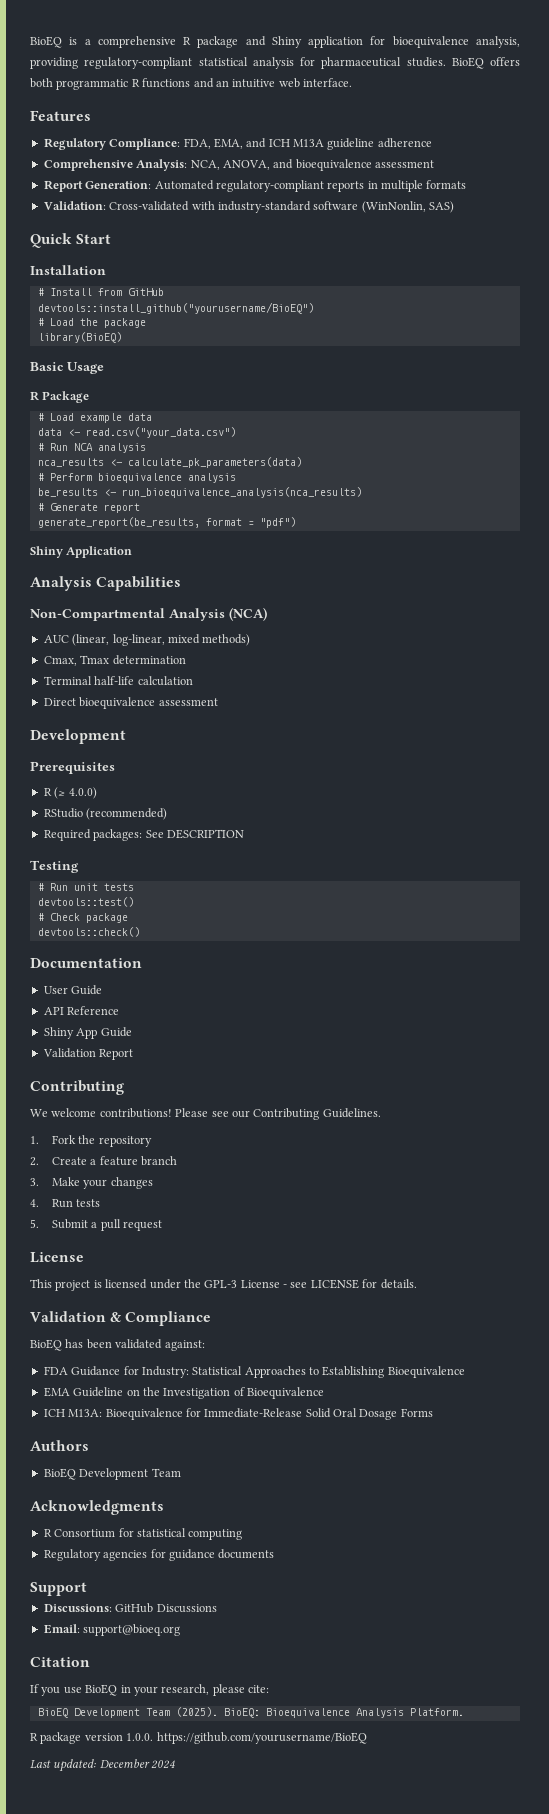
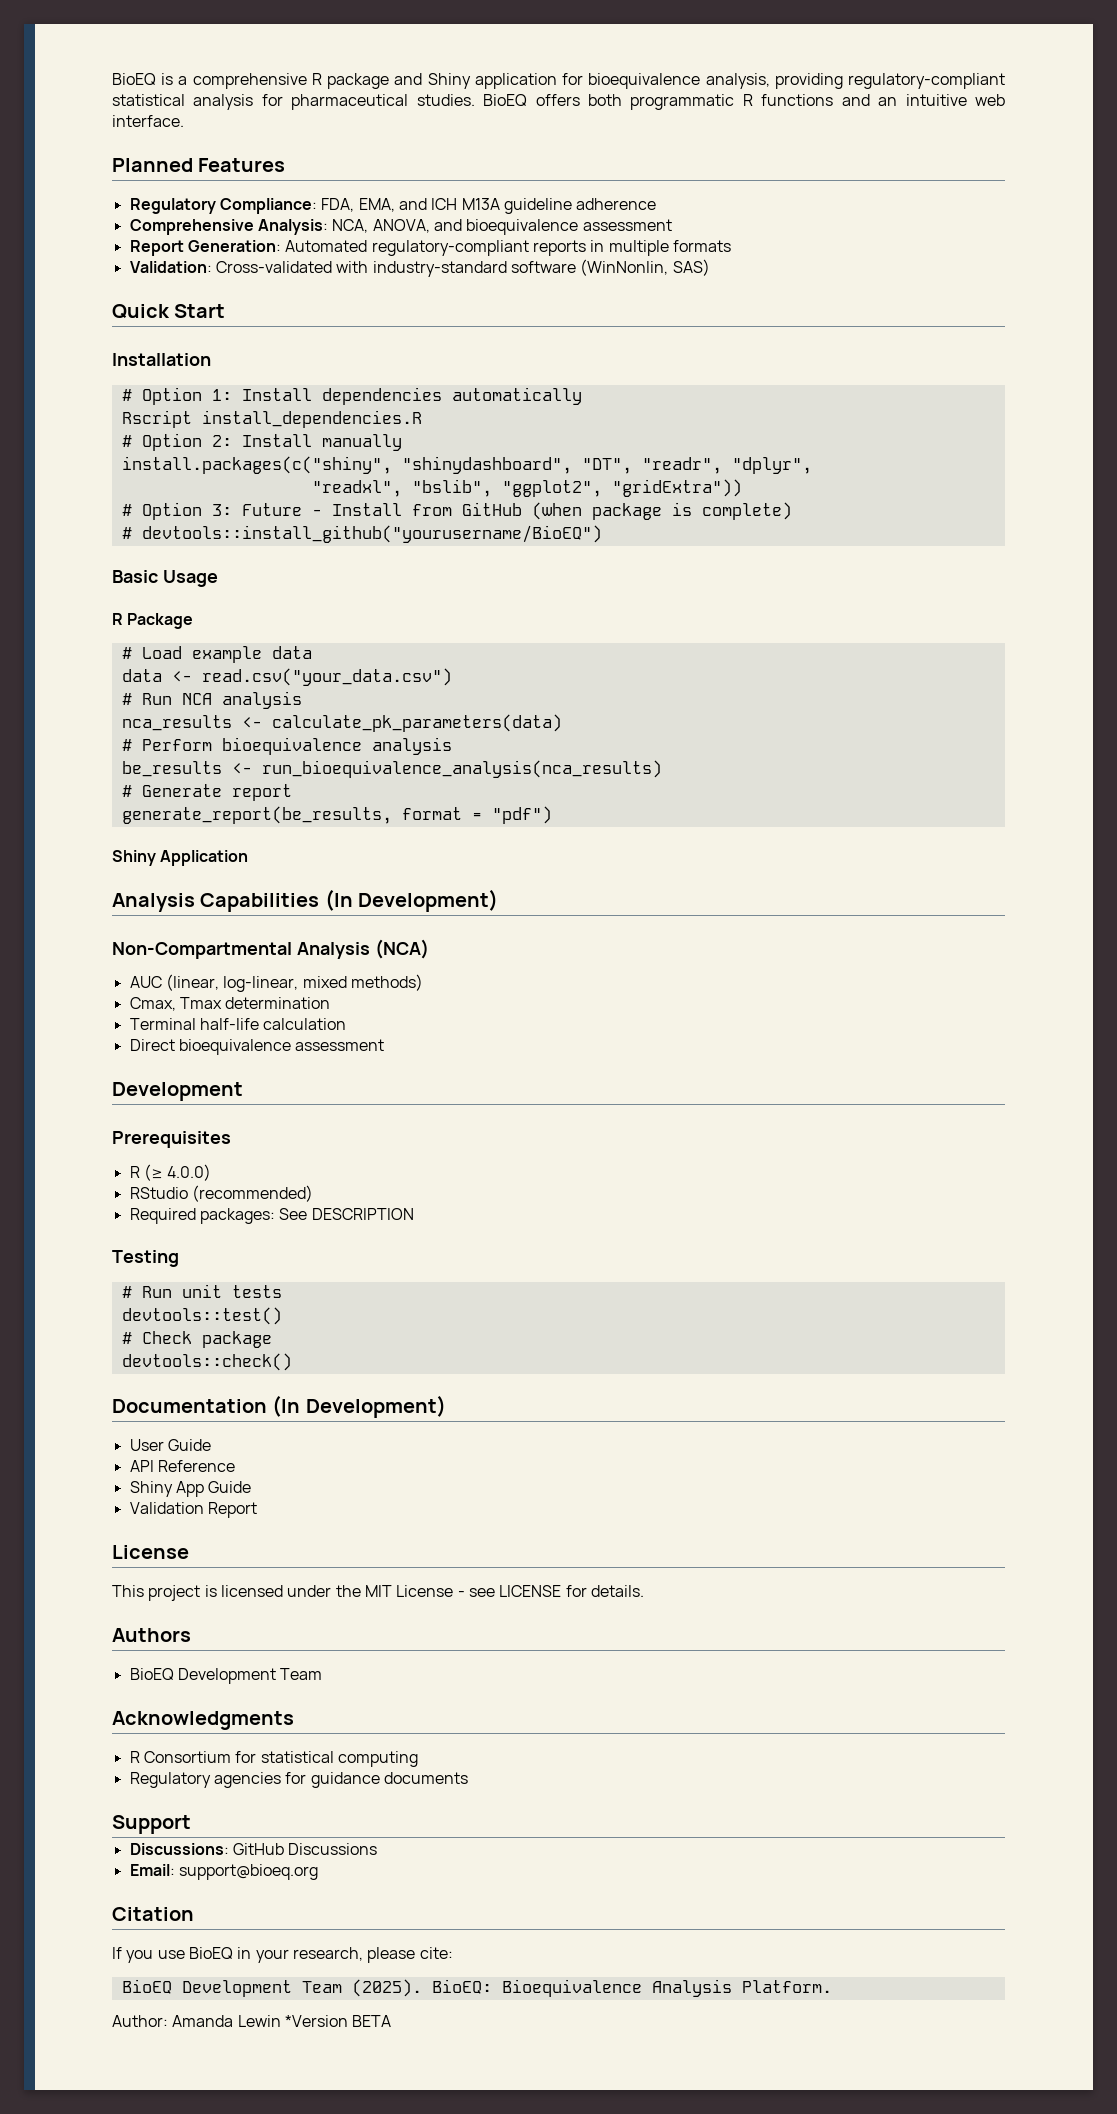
(352, 82) none -> [112,158,193,172] Planned
[49,288,164,296] [37,302,314,314] [37,318,146,328] [37,332,122,343] Install from GitHub // devtools::install_github("yourusername/BioEQ") // # Load the package // library(BioEQ) -> [141,387,582,405] [121,410,422,428] [121,433,402,451] [121,456,812,474] [311,479,742,497] [121,502,792,520] [121,525,602,543] Option 1: Install dependencies automatically // Rscript install_dependencies.R // # Option 2: Install manually // install.packages(c("shiny", "shinydashboard", "DT", "readr", "dplyr", // "readxl", "bslib", "ggplot2", "gridExtra")) // # Option 3: Future - Install from GitHub (when package is complete) // # devtools::install_github("yourusername/BioEQ")
(182, 583) none -> [324,889,499,912] (In Development)
(142, 963) none -> [272,1395,446,1418] (In Development)
[30,1080,124,1095] [30,1108,381,1120] [30,1135,152,1147] [30,1156,177,1166] [30,1177,153,1189] [30,1199,101,1208] [30,1219,162,1231] // Contributing // We welcome contributions! Please see our Contributing Guidelines. // 1. Fork the repository // 2. Create a feature branch // 3. Make your changes // 4. Run tests // 5. Submit a pull request -> (257, 1510) none
[204,1280,238,1288] GPL-3 -> [364,1585,392,1597] MIT
[30,1311,212,1326] [30,1339,205,1351] [43,1366,465,1378] [43,1387,324,1399] [43,1408,433,1420] // Validation & Compliance // BioEQ has been validated against: // FDA Guidance for Industry: Statistical Approaches to Establishing Bioequivalence // EMA Guideline on the Investigation of Bioequivalence // ICH M13A: Bioequivalence for Immediate-Release Solid Oral Dosage Forms -> (644, 1591) none
[30,1732,367,1744] [30,1759,176,1772] R package version 1.0.0. https://github.com/yourusername/BioEQ // Last updated: December 2024 -> [112,2015,392,2027] Author: Amanda Lewin *Version BETA

